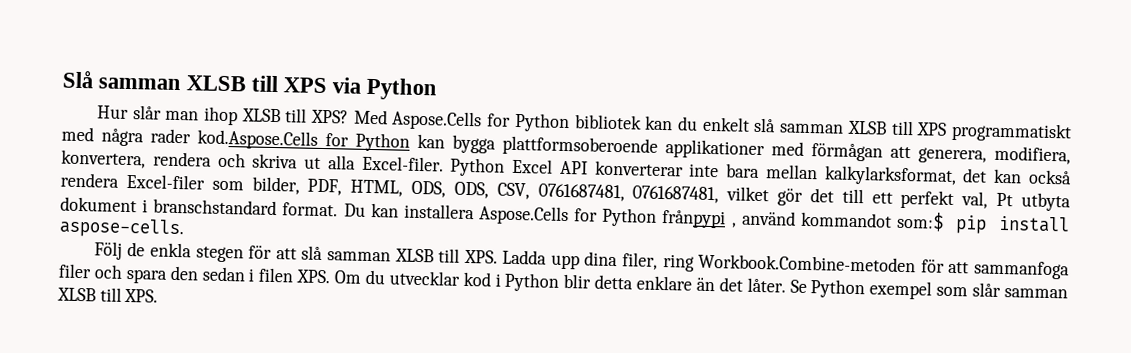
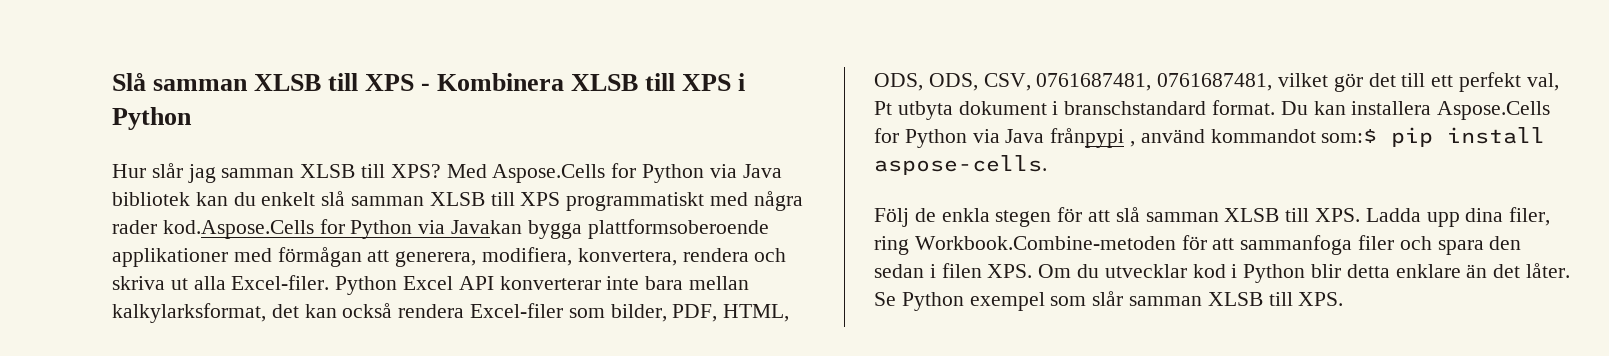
[332,77,362,94] via -> [421,73,746,91] - Kombinera XLSB till XPS i
[165,106,238,126] man ihop -> [187,164,295,183] jag samman
(570, 122) none -> [709,164,782,178] via Java
[417,133,445,149] kan -> [418,220,523,234] via Javakan
(658, 217) none -> [972,129,1045,143] via Java

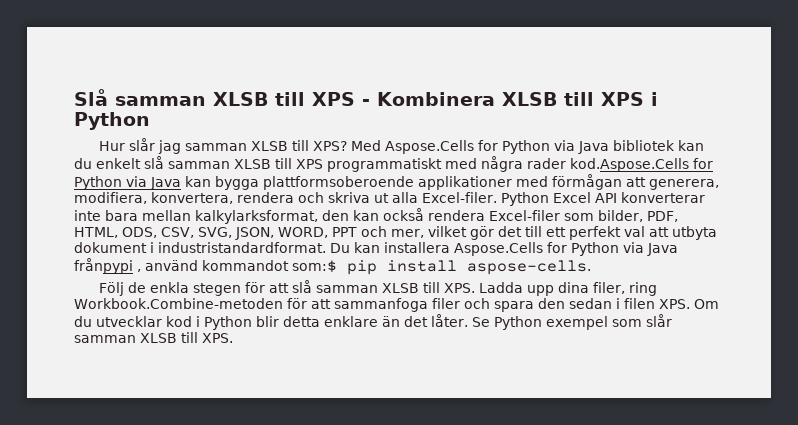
[451,220,523,234] Javakan -> [150,176,211,190] Java kan
[271,304,299,318] det -> [322,210,349,221] den
[928,73,1273,91] ODS, CSV, 0761687481, 0761687481, -> [161,226,424,240] CSV, SVG, JSON, WORD, PPT och mer,
[1526,73,1559,91] [874,101,892,115] val, Pt -> [624,226,669,237] val att
[1064,100,1276,115] branschstandard format. -> [158,242,326,253] industristandardformat.

